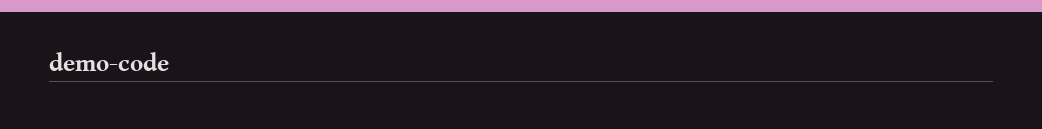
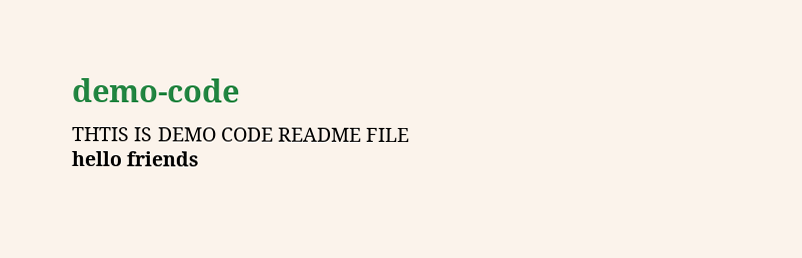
(169, 61) none -> [71,127,411,143] [71,151,200,167] // THTIS IS DEMO CODE README FILE // hello friends

